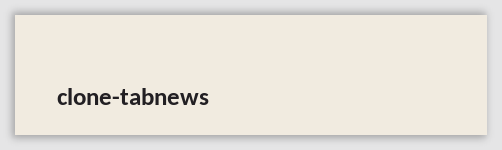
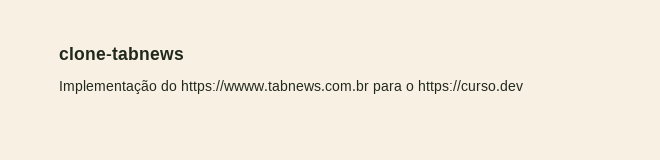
(209, 96) none -> [59,80,523,94] // Implementação do https://wwww.tabnews.com.br para o https://curso.dev

